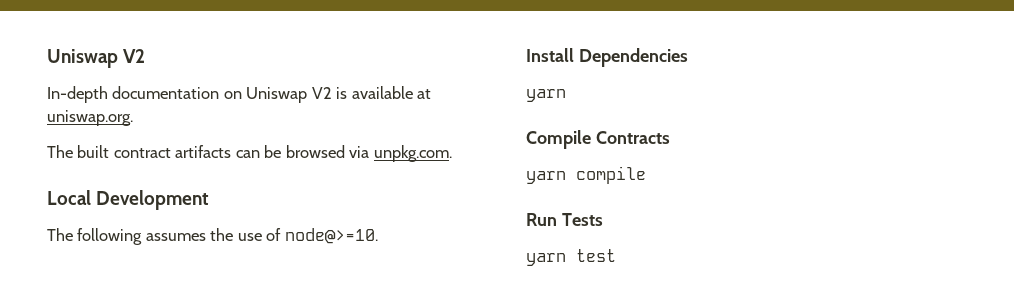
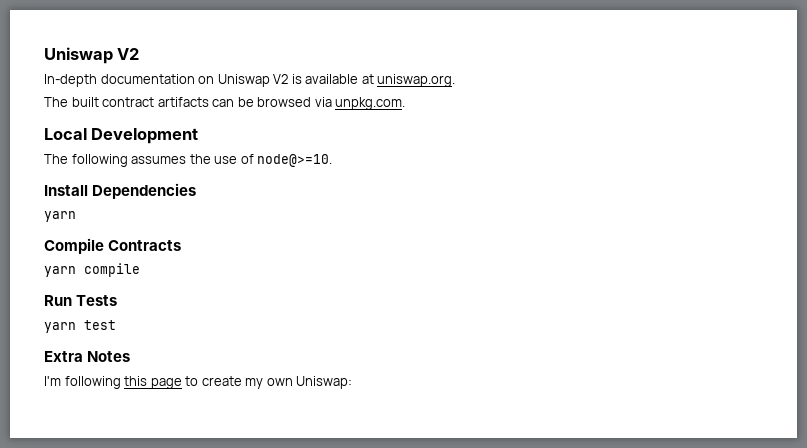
(616, 255) none -> [44,351,131,362] [44,376,353,389] // Extra Notes // I'm following this page to create my own Uniswap:

